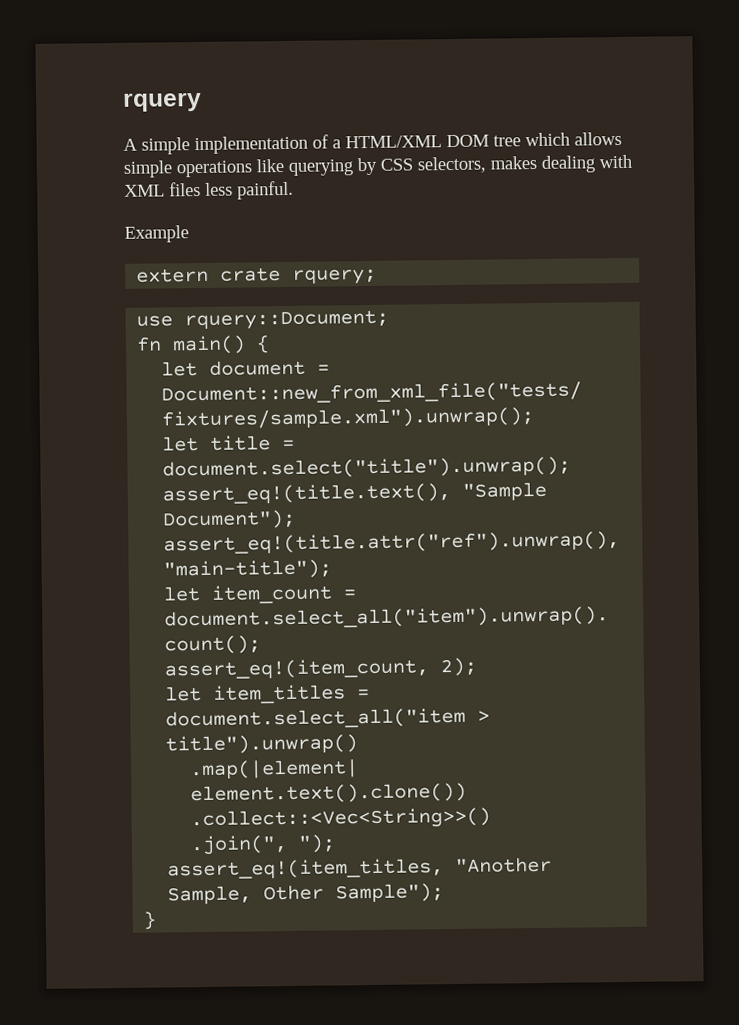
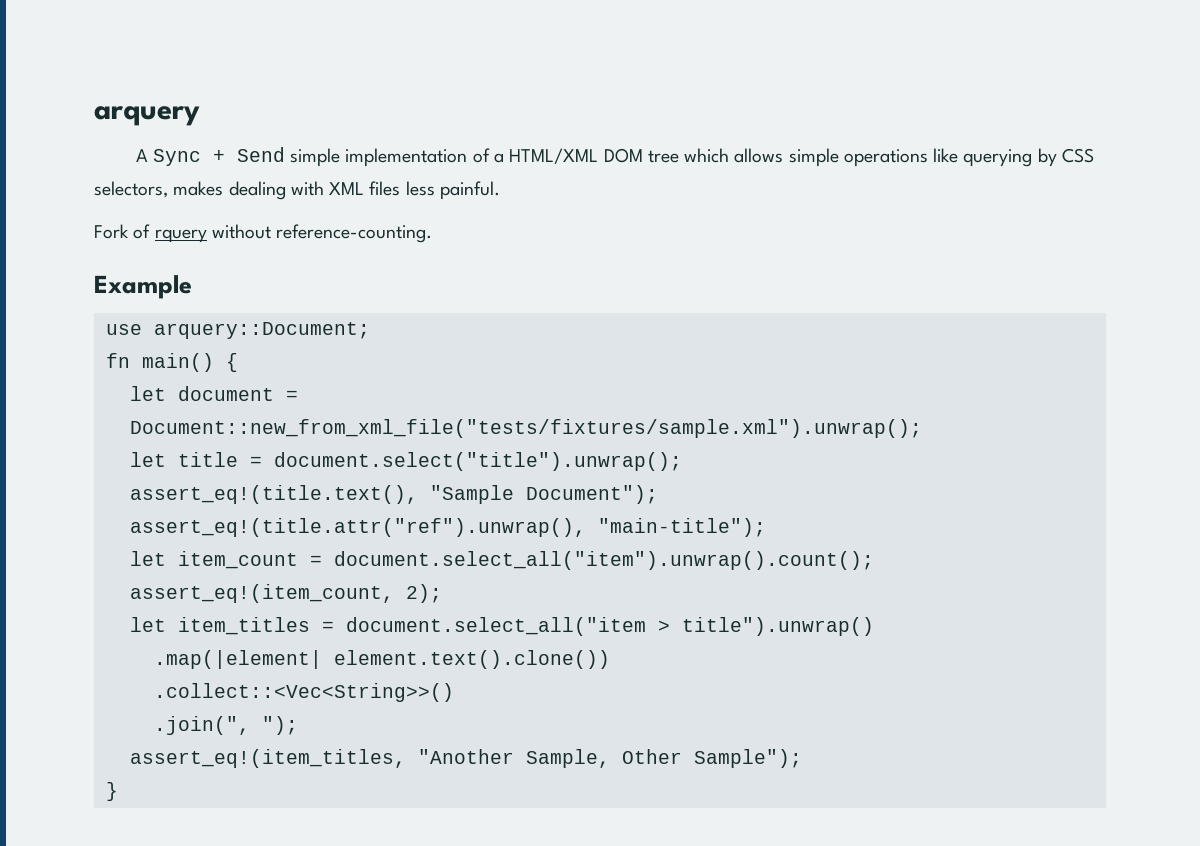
[123,92,202,112] rquery -> [94,106,200,126] arquery
(138, 144) none -> [152,147,285,166] Sync + Send
[124,225,189,243] [136,267,378,285] Example // extern crate rquery; -> [94,224,433,243] [94,275,192,299] Fork of rquery without reference-counting. // Example
[184,309,390,331] rquery::Document; -> [153,322,370,339] arquery::Document;

